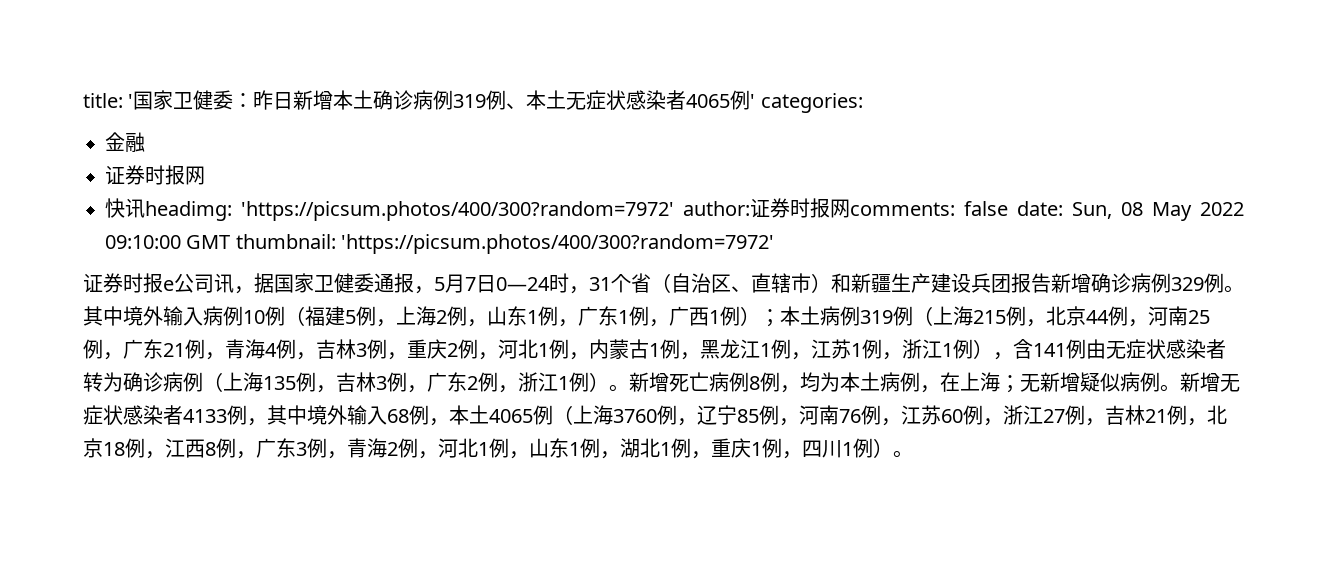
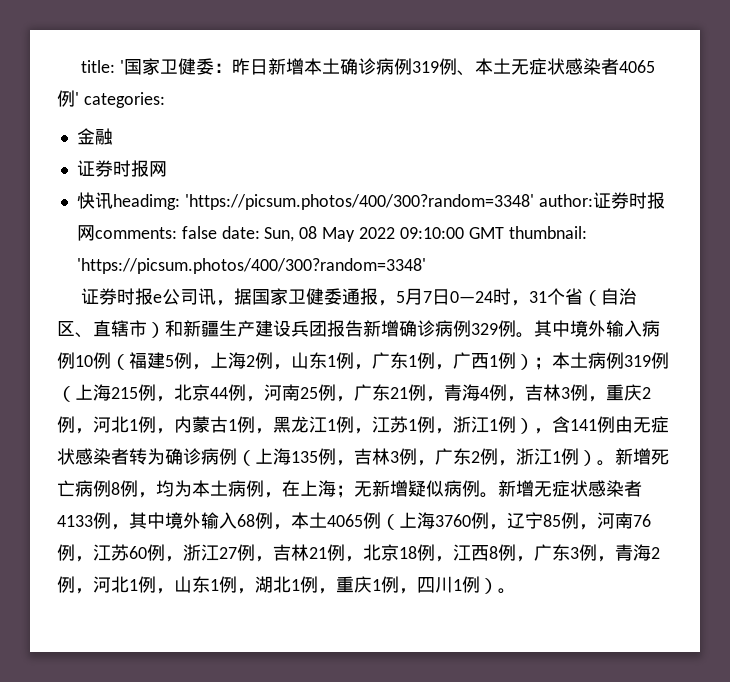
[241,201,674,221] 'https://picsum.photos/400/300?random=7972' -> [184,194,534,210] 'https://picsum.photos/400/300?random=3348'
[341,234,775,254] 'https://picsum.photos/400/300?random=7972' -> [76,258,426,274] 'https://picsum.photos/400/300?random=3348'

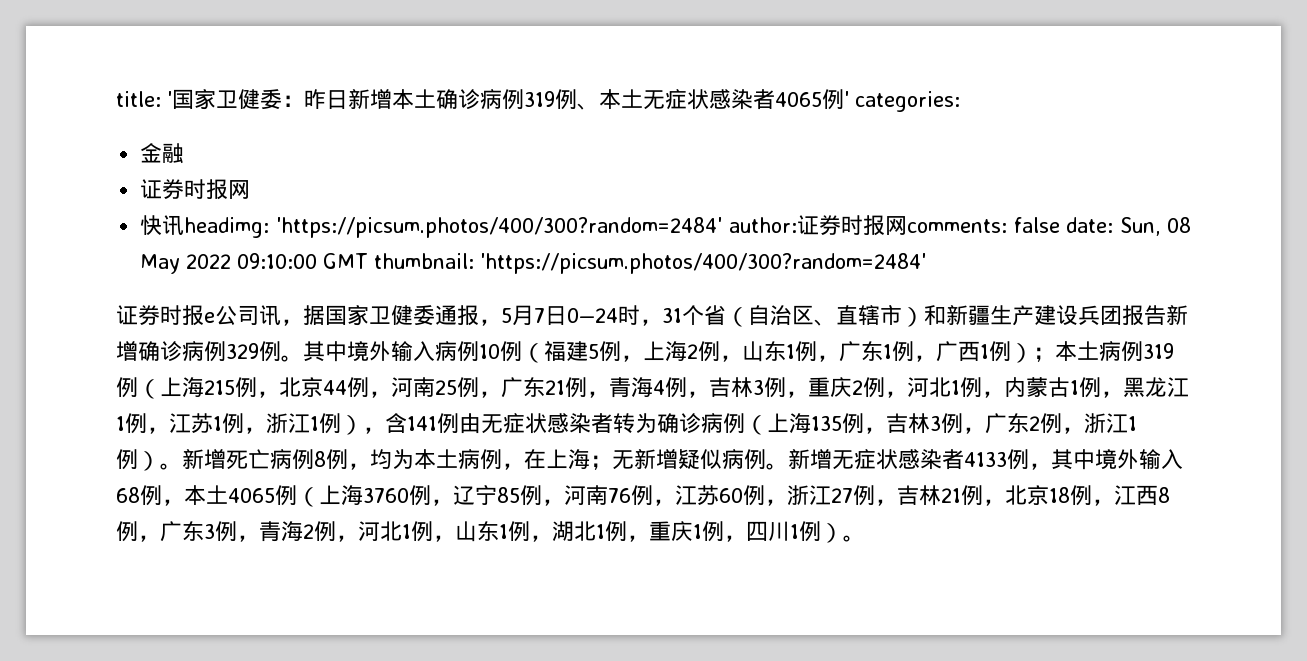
[184,194,534,210] 'https://picsum.photos/400/300?random=3348' -> [276,217,723,238] 'https://picsum.photos/400/300?random=2484'
[76,258,426,274] 'https://picsum.photos/400/300?random=3348' -> [480,253,927,274] 'https://picsum.photos/400/300?random=2484'

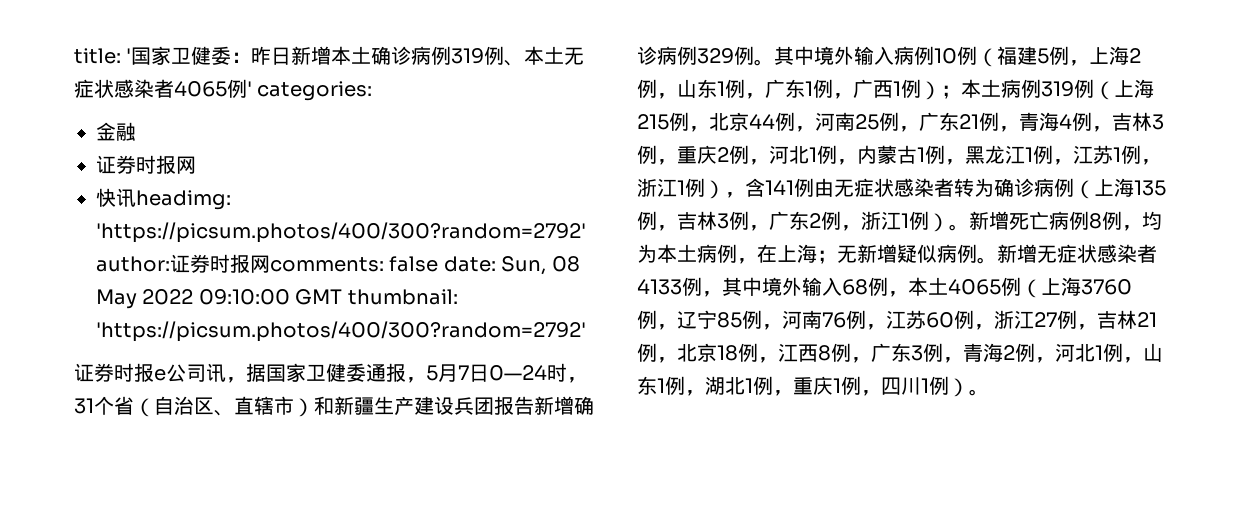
[276,217,723,238] 'https://picsum.photos/400/300?random=2484' -> [96,222,586,243] 'https://picsum.photos/400/300?random=2792'
[480,253,927,274] 'https://picsum.photos/400/300?random=2484' -> [96,321,586,342] 'https://picsum.photos/400/300?random=2792'

